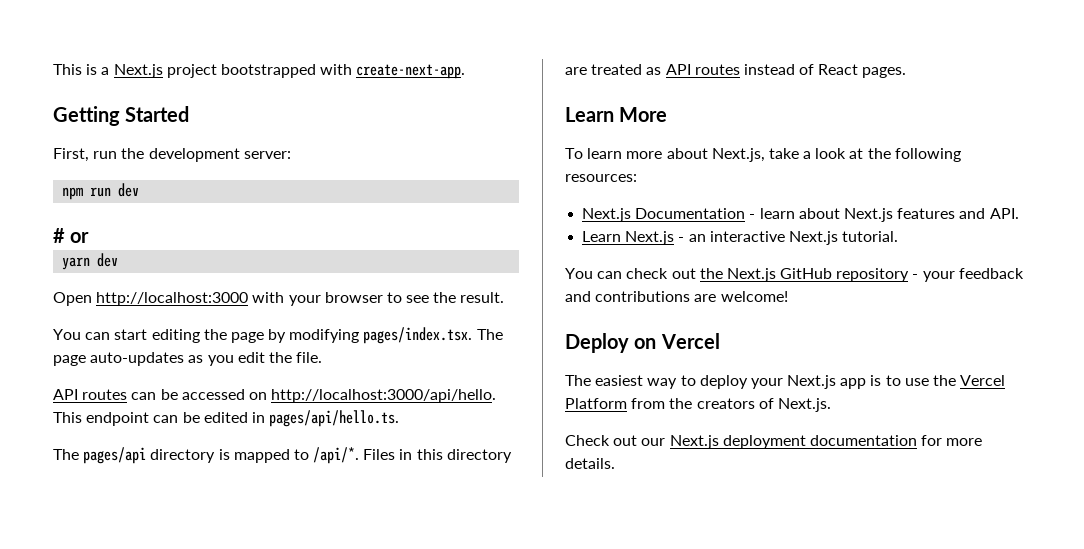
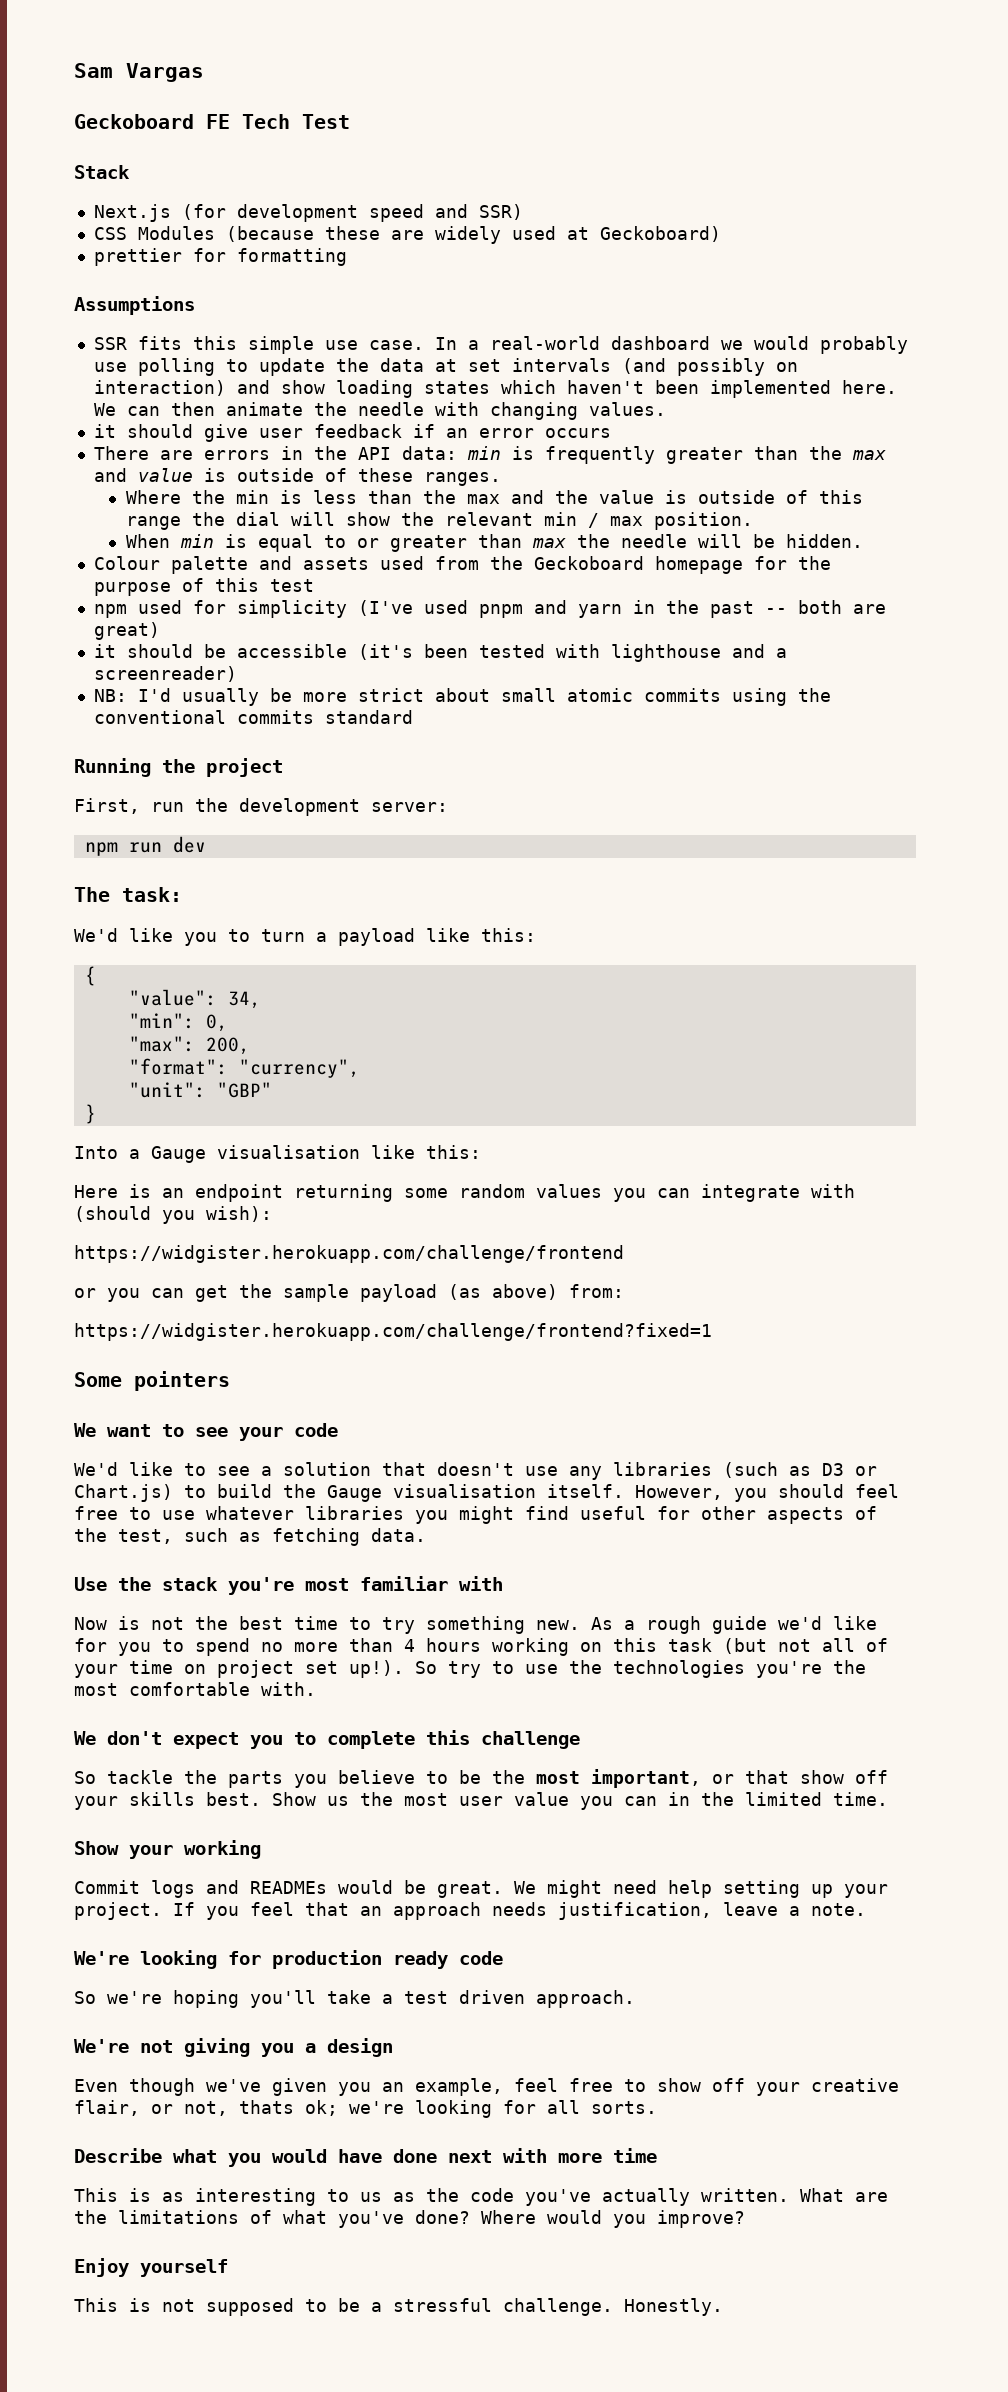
[53,64,466,79] [53,106,190,126] This is a Next.js project bootstrapped with create-next-app. // Getting Started -> [74,63,204,82] [74,114,350,129] [74,165,130,179] [93,204,523,222] [93,226,721,244] [93,248,347,266] [74,296,195,315] [93,336,908,354] [93,358,798,376] [93,380,897,398] [93,402,666,420] [93,424,611,442] [93,446,886,464] [93,468,501,486] [125,490,863,504] [125,512,753,530] [125,534,863,552] [93,556,831,574] [93,578,314,596] [93,600,886,618] [93,622,160,640] [93,644,787,662] [93,666,237,682] [93,688,831,706] [93,710,413,724] [74,758,283,777] Sam Vargas // Geckoboard FE Tech Test // Stack // Next.js (for development speed and SSR) // CSS Modules (because these are widely used at Geckoboard) // prettier for formatting // Assumptions // SSR fits this simple use case. In a real-world dashboard we would probably use polling to update the data at set intervals (and possibly on interaction) and show loading states which haven't been implemented here. We can then animate the needle with changing values. // it should give user feedback if an error occurs // There are errors in the API data: min is frequently greater than the max and value is outside of these ranges. // Where the min is less than the max and the value is outside of this range the dial will show the relevant min / max position. // When min is equal to or greater than max the needle will be hidden. // Colour palette and assets used from the Geckoboard homepage for the purpose of this test // npm used for simplicity (I've used pnpm and yarn in the past -- both are great) // it should be accessible (it's been tested with lighthouse and a screenreader) // NB: I'd usually be more strict about small atomic commits using the conventional commits standard // Running the project
[53,228,90,243] [62,253,119,270] [53,292,505,306] [53,327,503,344] [53,352,323,366] [53,389,497,403] [53,410,400,427] [53,447,512,464] [565,64,907,78] [565,107,668,122] [565,148,961,162] [565,174,637,182] [582,208,1019,222] [582,231,899,245] [565,268,1024,282] [565,291,788,302] [565,333,720,353] [565,375,1006,389] [565,398,831,412] [565,435,983,449] [565,458,615,469] # or // yarn dev // Open http://localhost:3000 with your browser to see the result. // You can start editing the page by modifying pages/index.tsx. The page auto-updates as you edit the file. // API routes can be accessed on http://localhost:3000/api/hello. This endpoint can be edited in pages/api/hello.ts. // The pages/api directory is mapped to /api/*. Files in this directory are treated as API routes instead of React pages. // Learn More // To learn more about Next.js, take a look at the following resources: // Next.js Documentation - learn about Next.js features and API. // Learn Next.js - an interactive Next.js tutorial. // You can check out the Next.js GitHub repository - your feedback and contributions are welcome! // Deploy on Vercel // The easiest way to deploy your Next.js app is to use the Vercel Platform from the creators of Next.js. // Check out our Next.js deployment documentation for more details. -> [74,887,182,902] [74,928,536,946] [84,966,96,986] [128,989,261,1009] [128,1013,228,1032] [128,1036,250,1055] [128,1058,360,1078] [128,1082,272,1098] [84,1104,96,1124] [74,1145,481,1163] [74,1184,855,1202] [74,1206,272,1224] [74,1245,624,1263] [74,1284,624,1302] [74,1323,712,1341] [74,1371,230,1391] [74,1423,338,1441] [74,1462,877,1480] [74,1484,899,1502] [74,1506,877,1524] [74,1528,426,1546] [74,1576,503,1595] [74,1616,877,1634] [74,1638,888,1656] [74,1660,866,1678] [74,1682,316,1696] [74,1730,580,1749] [74,1769,888,1788] [74,1792,888,1810] [74,1840,261,1859] [74,1880,888,1898] [74,1902,866,1920] [74,1950,503,1969] [74,1990,635,2008] [74,2038,393,2057] [74,2078,899,2096] [74,2100,657,2118] [74,2148,657,2167] [74,2188,888,2206] [74,2210,745,2228] [74,2258,228,2277] [74,2298,723,2316] The task: // We'd like you to turn a payload like this: // { // "value": 34, // "min": 0, // "max": 200, // "format": "currency", // "unit": "GBP" // } // Into a Gauge visualisation like this: // Here is an endpoint returning some random values you can integrate with (should you wish): // https://widgister.herokuapp.com/challenge/frontend // or you can get the sample payload (as above) from: // https://widgister.herokuapp.com/challenge/frontend?fixed=1 // Some pointers // We want to see your code // We'd like to see a solution that doesn't use any libraries (such as D3 or Chart.js) to build the Gauge visualisation itself. However, you should feel free to use whatever libraries you might find useful for other aspects of the test, such as fetching data. // Use the stack you're most familiar with // Now is not the best time to try something new. As a rough guide we'd like for you to spend no more than 4 hours working on this task (but not all of your time on project set up!). So try to use the technologies you're the most comfortable with. // We don't expect you to complete this challenge // So tackle the parts you believe to be the most important, or that show off your skills best. Show us the most user value you can in the limited time. // Show your working // Commit logs and READMEs would be great. We might need help setting up your project. If you feel that an approach needs justification, leave a note. // We're looking for production ready code // So we're hoping you'll take a test driven approach. // We're not giving you a design // Even though we've given you an example, feel free to show off your creative flair, or not, thats ok; we're looking for all sorts. // Describe what you would have done next with more time // This is as interesting to us as the code you've actually written. What are the limitations of what you've done? Where would you improve? // Enjoy yourself // This is not supposed to be a stressful challenge. Honestly.

